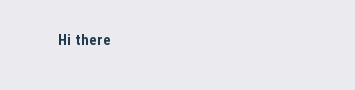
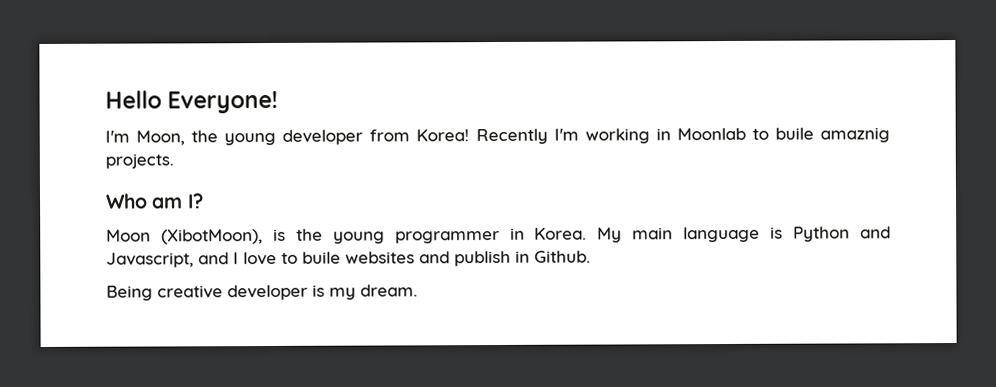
[58,34,111,45] Hi there -> [105,90,279,114] [105,127,890,146] [105,153,174,169] [105,193,204,209] [106,226,891,245] [106,250,591,268] [106,284,418,301] Hello Everyone! // I'm Moon, the young developer from Korea! Recently I'm working in Moonlab to buile amaznig projects. // Who am I? // Moon (XibotMoon), is the young programmer in Korea. My main language is Python and Javascript, and I love to buile websites and publish in Github. // Being creative developer is my dream.

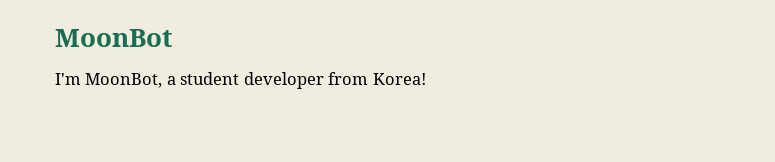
[105,90,279,114] [105,127,890,146] [105,153,174,169] [105,193,204,209] [106,226,891,245] [106,250,591,268] [106,284,418,301] Hello Everyone! // I'm Moon, the young developer from Korea! Recently I'm working in Moonlab to buile amaznig projects. // Who am I? // Moon (XibotMoon), is the young programmer in Korea. My main language is Python and Javascript, and I love to buile websites and publish in Github. // Being creative developer is my dream. -> [55,29,173,47] [55,72,426,89] MoonBot // I'm MoonBot, a student developer from Korea!

